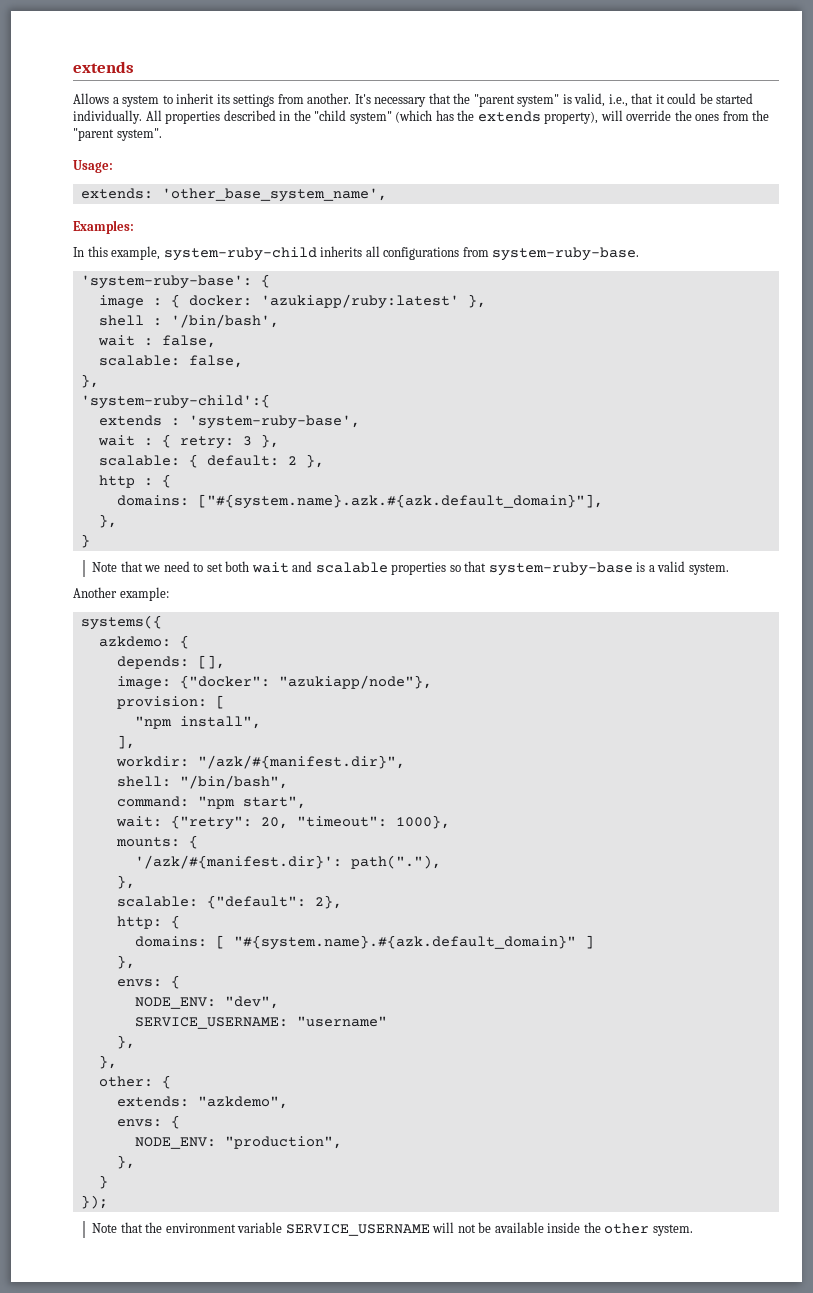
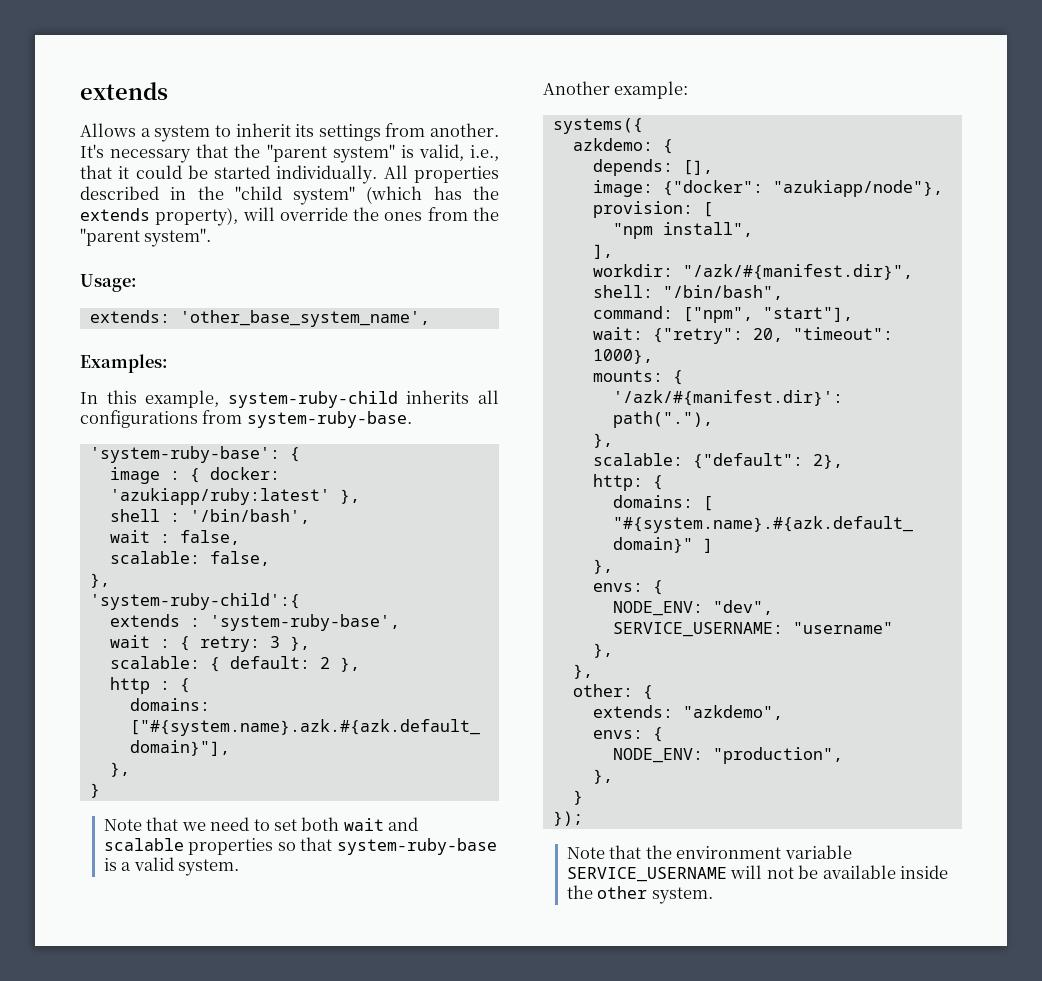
[197,796,306,809] "npm start", -> [682,307,853,323] ["npm", "start"],

